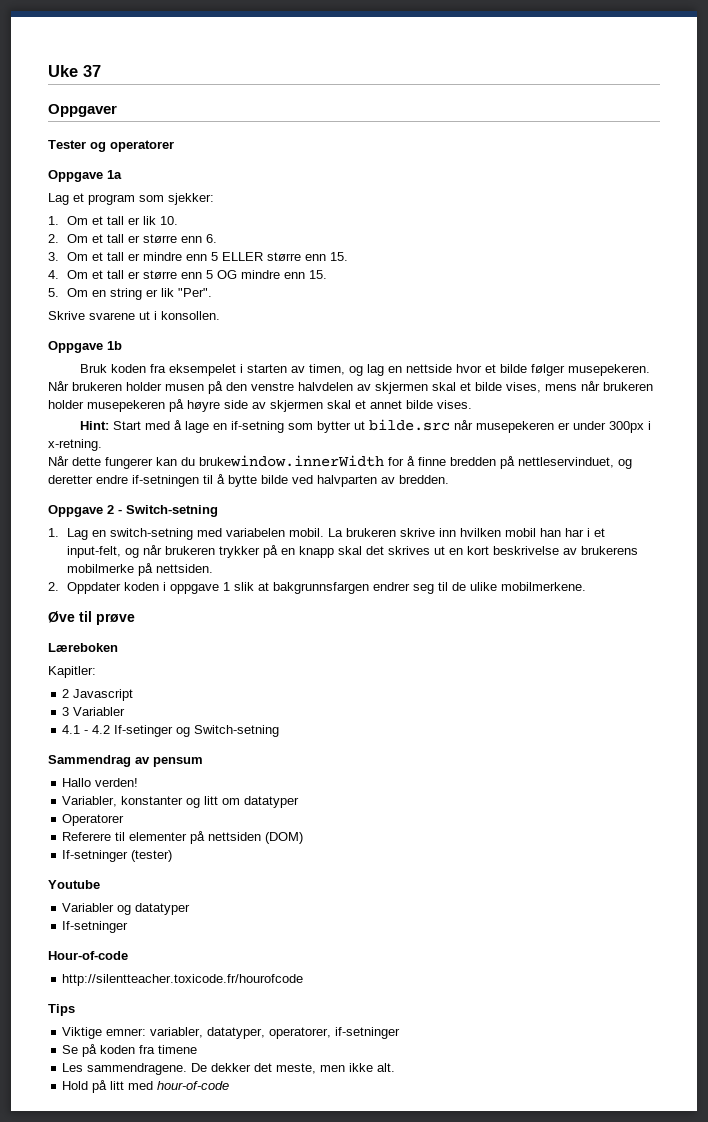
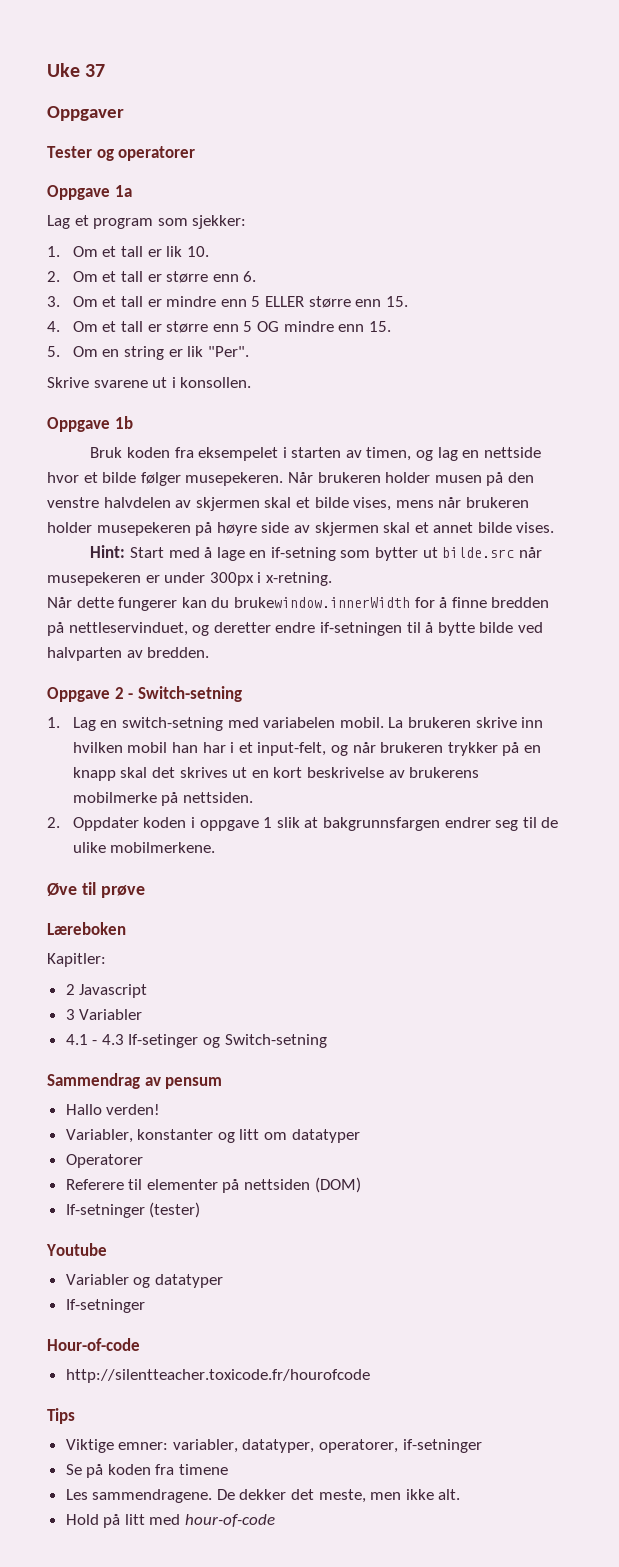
[92,725,111,734] 4.2 -> [101,1034,124,1045] 4.3

